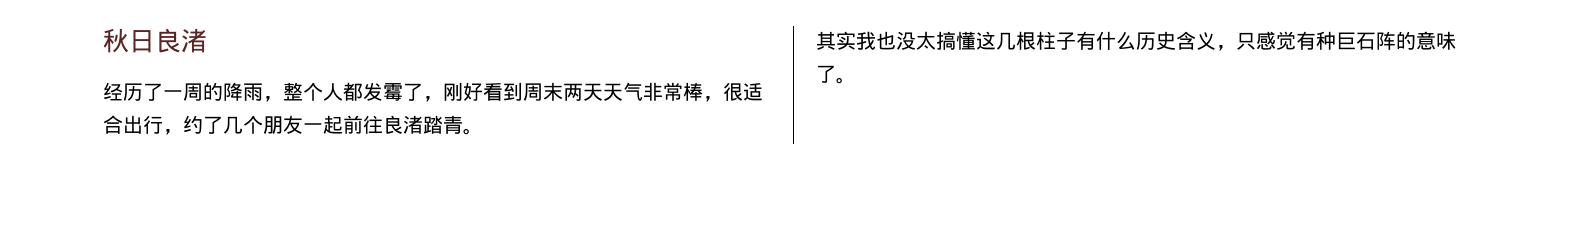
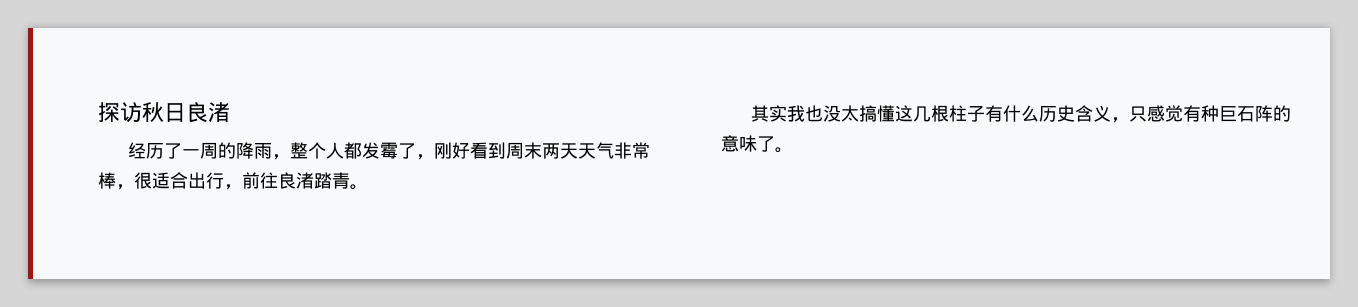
(103, 40) none -> [98,102,142,123] 探访
[183,115,343,134] 约了几个朋友一起 -> (242, 187) none

